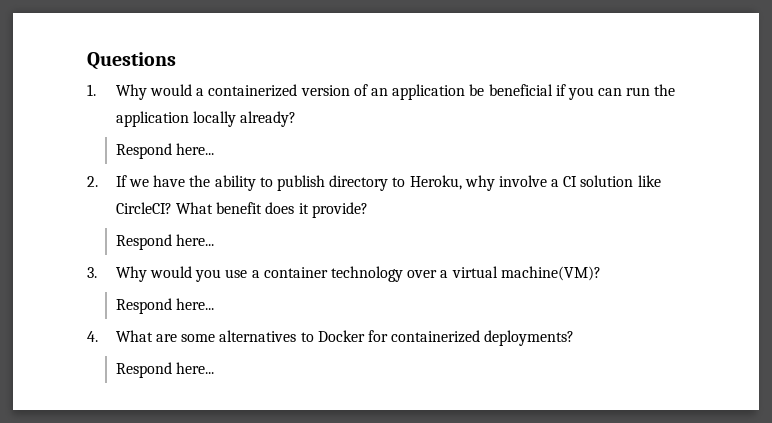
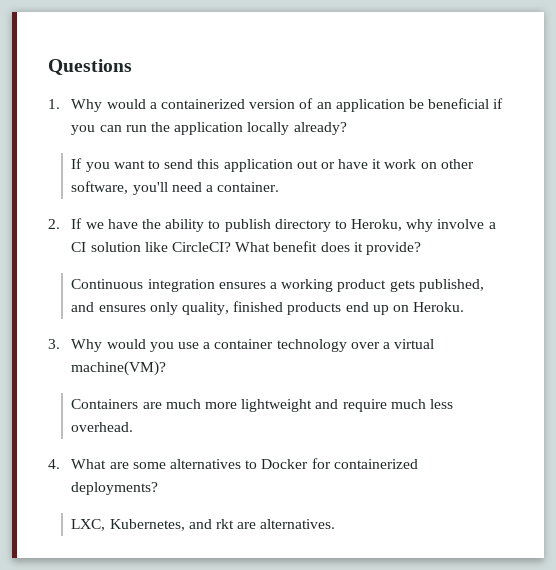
[115,143,215,159] Respond here... -> [71,158,474,172] [71,181,280,195] If you want to send this application out or have it work on other software, you'll need a container.
[115,234,215,250] Respond here... -> [71,279,484,292] [71,301,465,315] Continuous integration ensures a working product gets published, and ensures only quality, finished products end up on Heroku.
[115,298,215,314] Respond here... -> [71,399,453,412] [71,422,134,432] Containers are much more lightweight and require much less overhead.
[115,362,215,378] Respond here... -> [71,519,336,531] LXC, Kubernetes, and rkt are alternatives.

